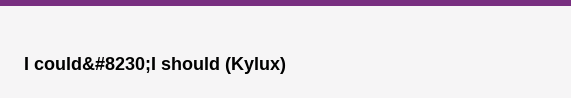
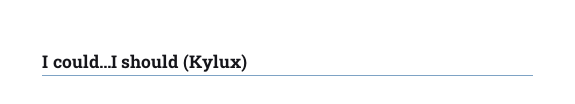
[34,57,156,73] could&#8230;I -> [52,54,117,69] could…I

